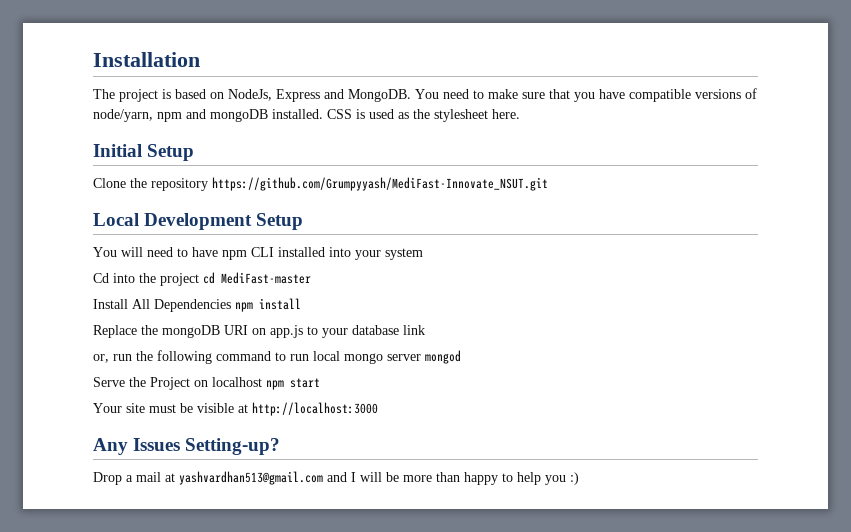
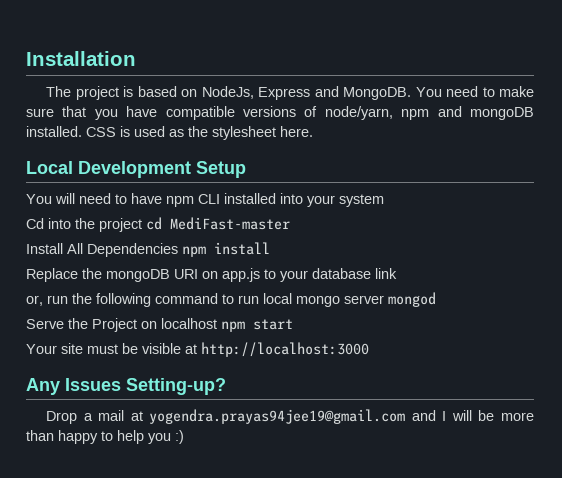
[93,144,195,161] [93,177,548,191] // Initial Setup // Clone the repository https://github.com/Grumpyyash/MediFast-Innovate_NSUT.git -> (313, 131) none
[179,471,323,485] yashvardhan513@gmail.com -> [149,409,406,424] yogendra.prayas94jee19@gmail.com

